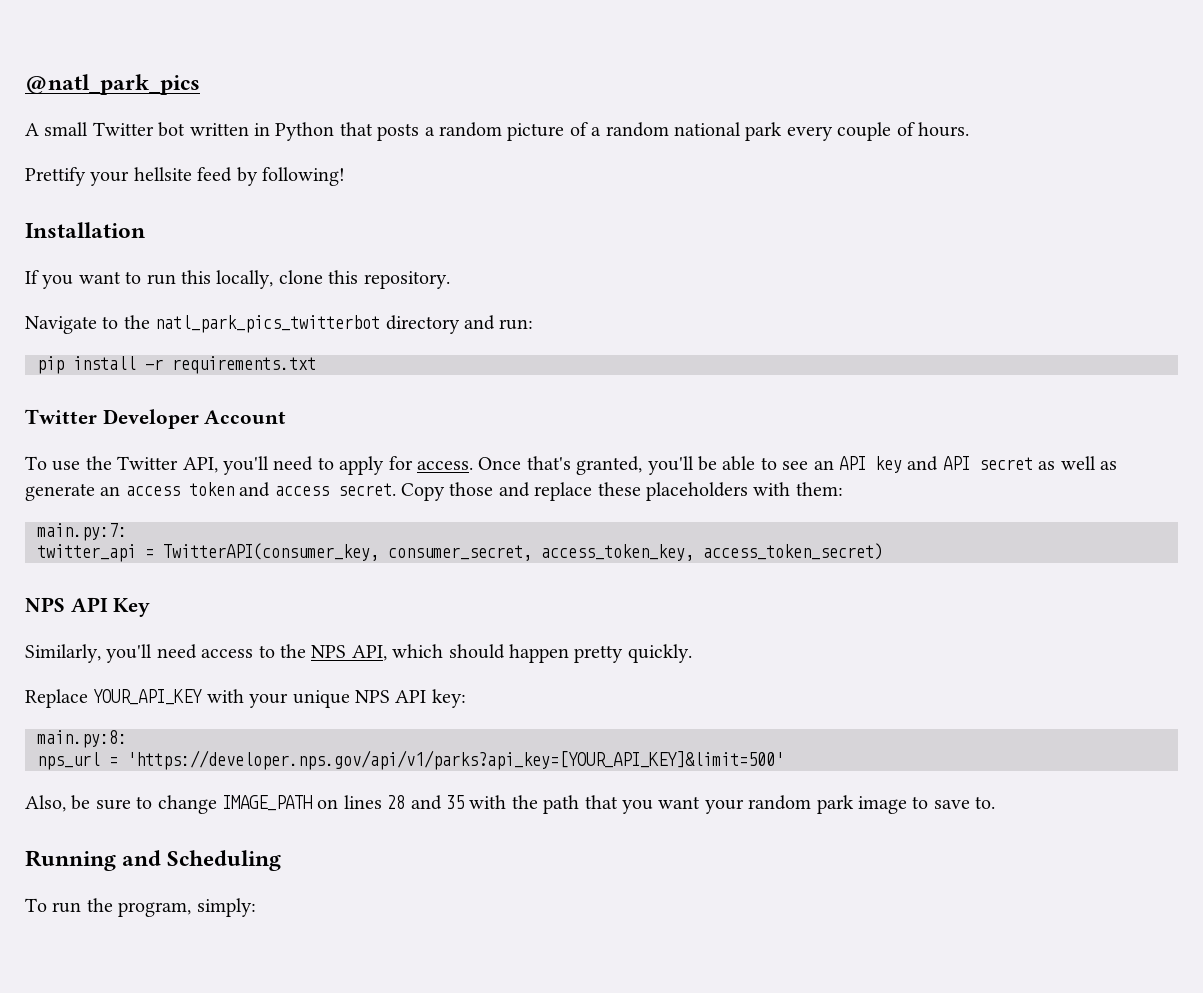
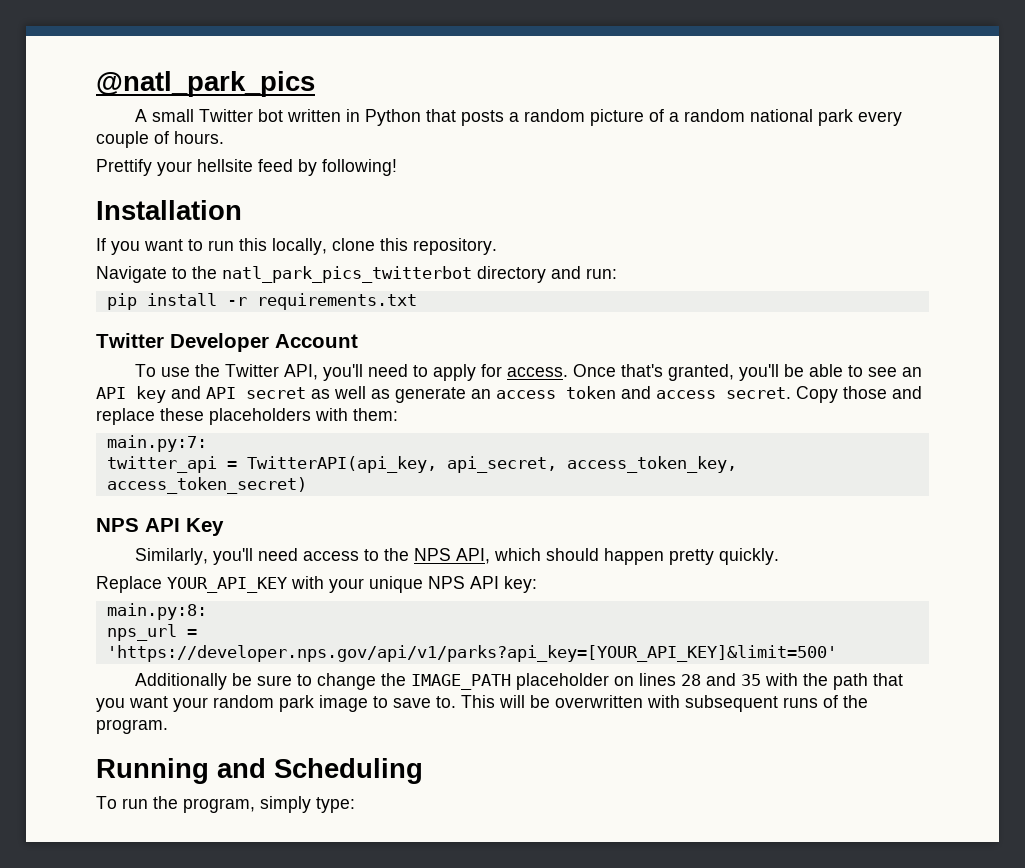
[163,543,532,561] TwitterAPI(consumer_key, consumer_secret, -> [246,456,557,473] TwitterAPI(api_key, api_secret,
[25,795,66,812] Also, -> [134,673,227,690] Additionally
[222,795,312,811] IMAGE_PATH -> [380,673,609,690] the IMAGE_PATH placeholder
(996, 802) none -> [461,695,868,712] [96,719,168,734] This will be overwritten with subsequent runs of the program.
[196,898,256,917] simply: -> [260,796,355,813] simply type:

